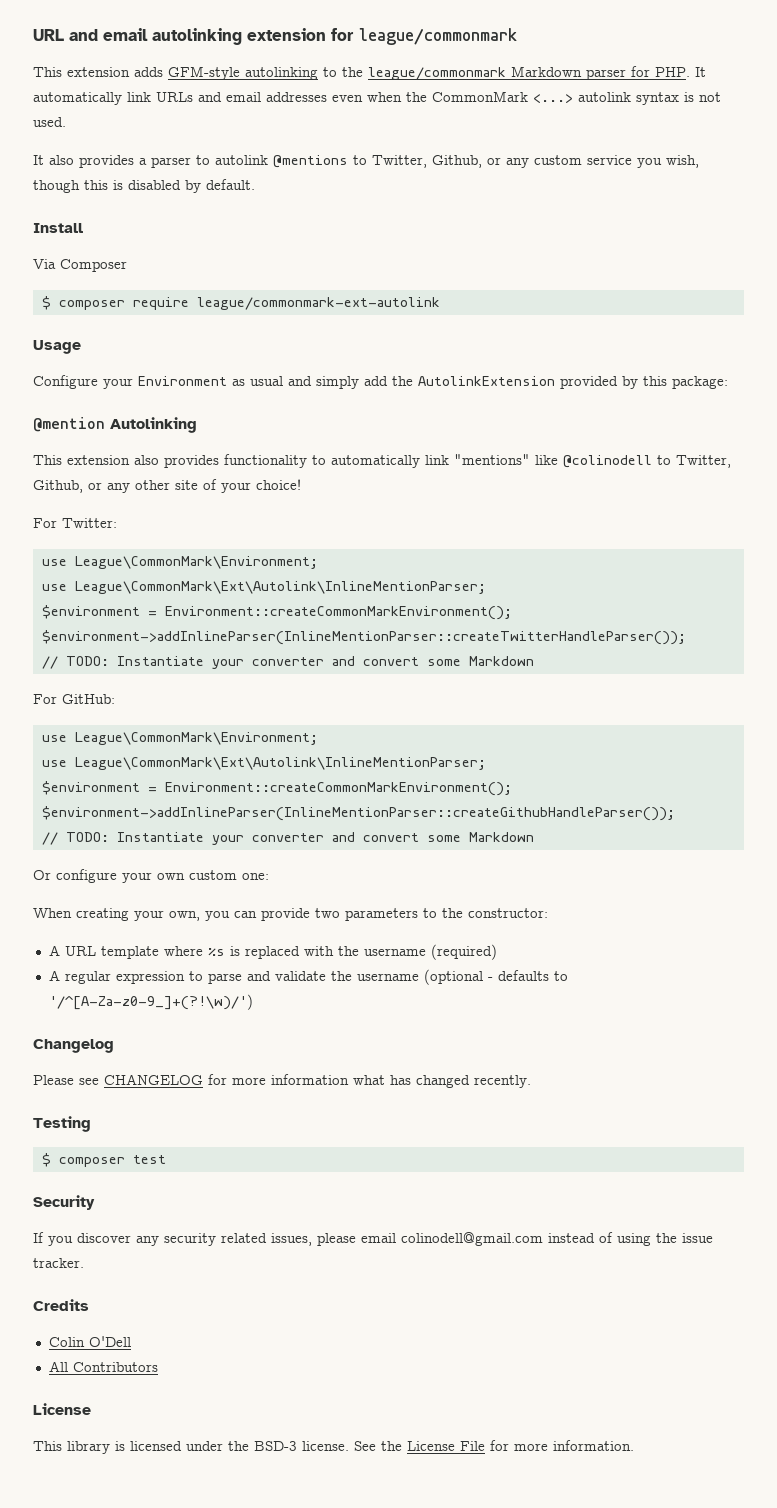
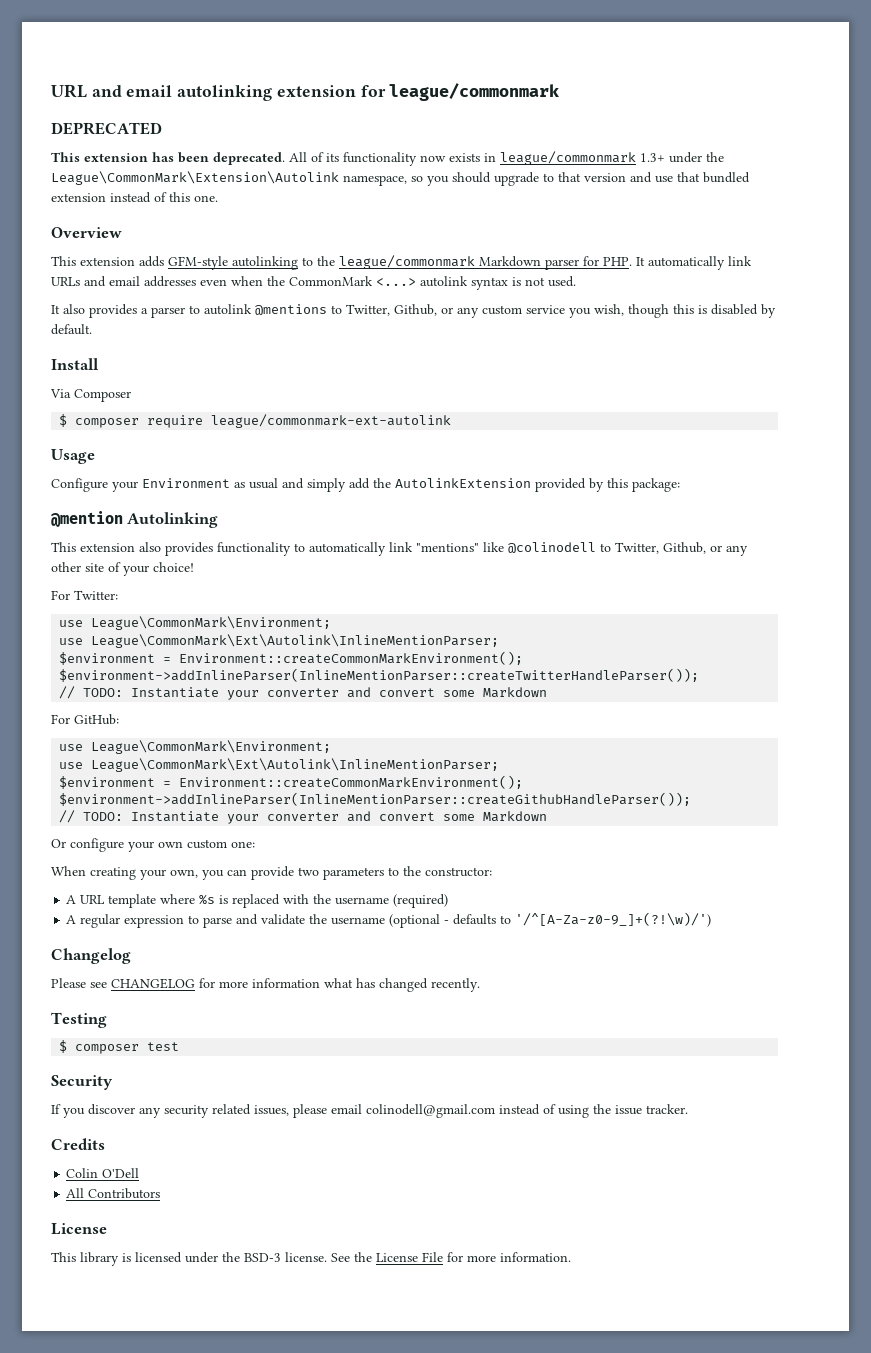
(517, 36) none -> [51,122,162,135] [51,151,724,166] [51,171,750,186] [51,192,218,203] [51,227,122,238] // DEPRECATED // This extension has been deprecated. All of its functionality now exists in league/commonmark 1.3+ under the League\CommonMark\Extension\Autolink namespace, so you should upgrade to that version and use that bundled extension instead of this one. // Overview

